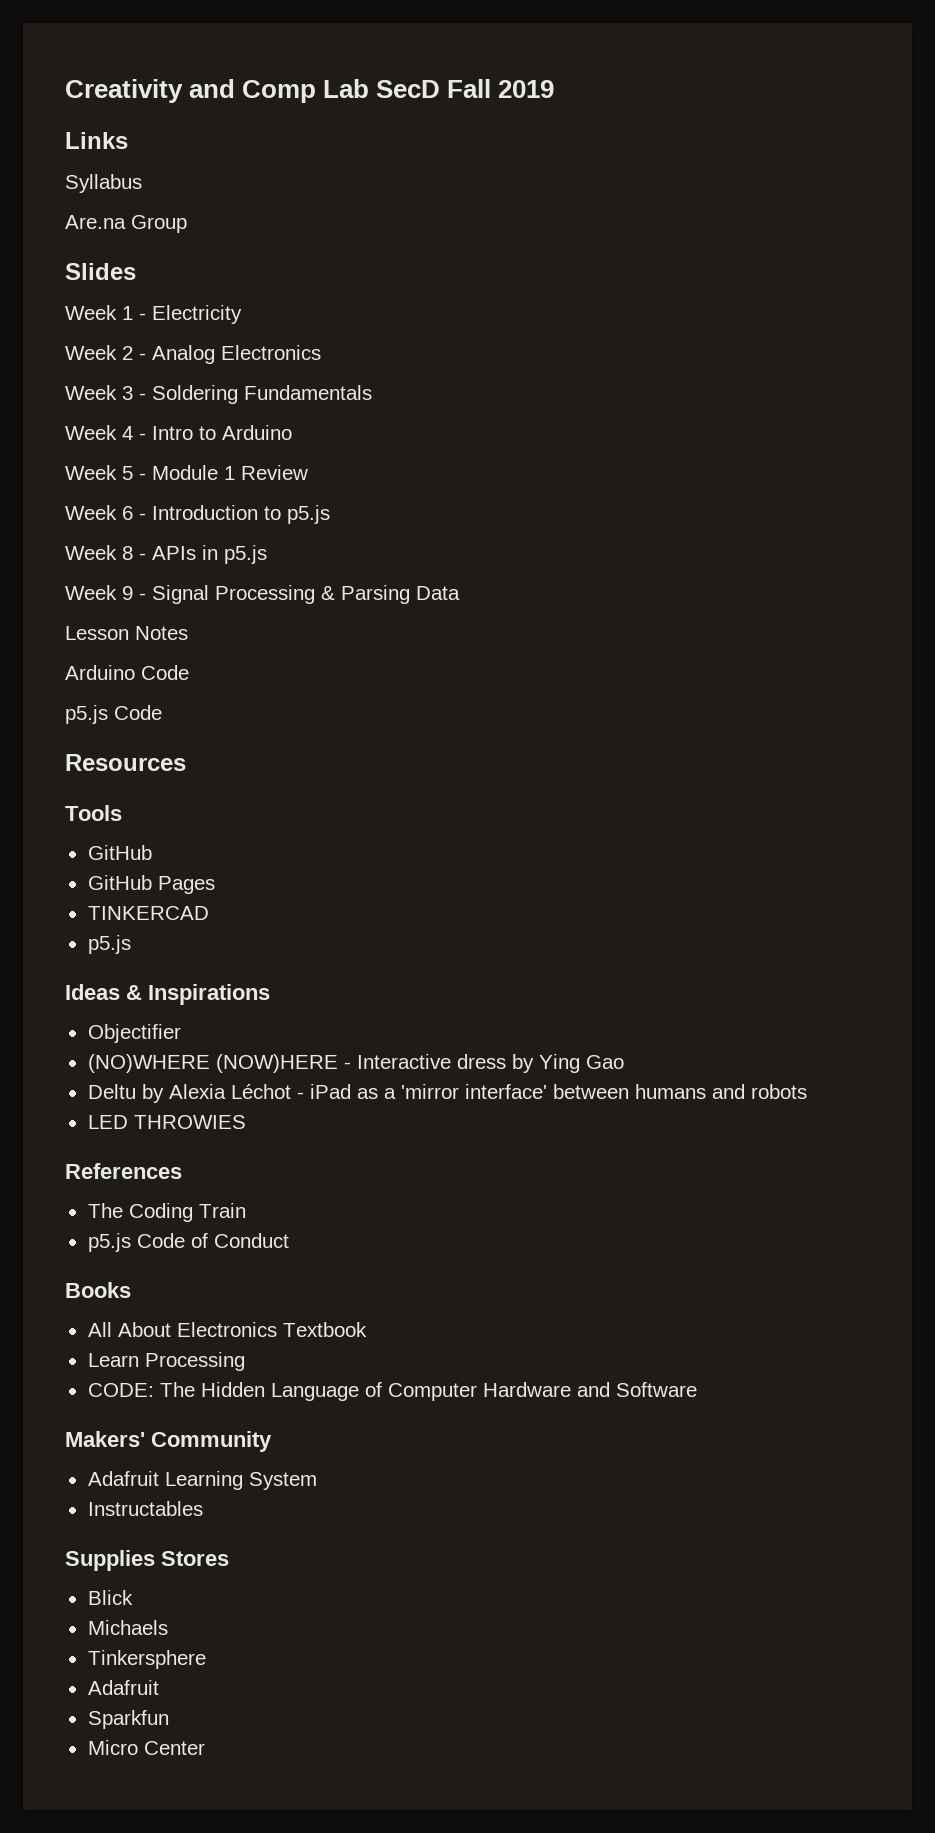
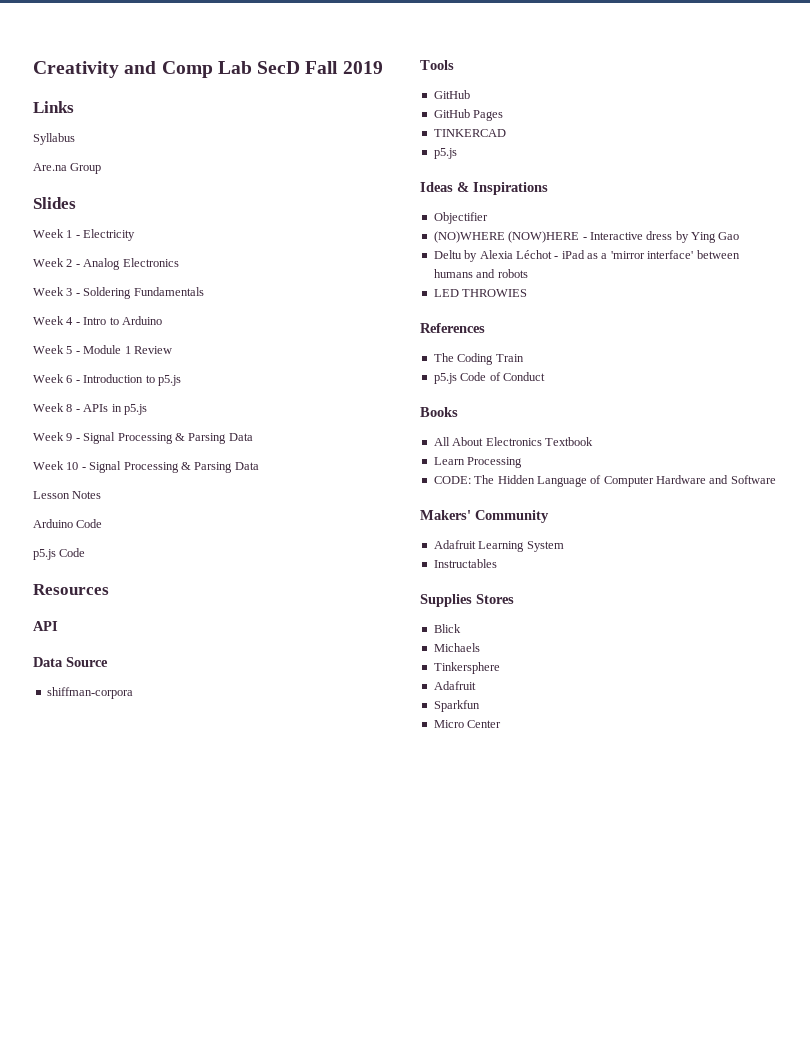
(460, 593) none -> [33,461,259,473] // Week 10 - Signal Processing & Parsing Data
(186, 762) none -> [33,621,58,631] [33,657,108,667] [46,687,133,699] // API // Data Source // shiffman-corpora

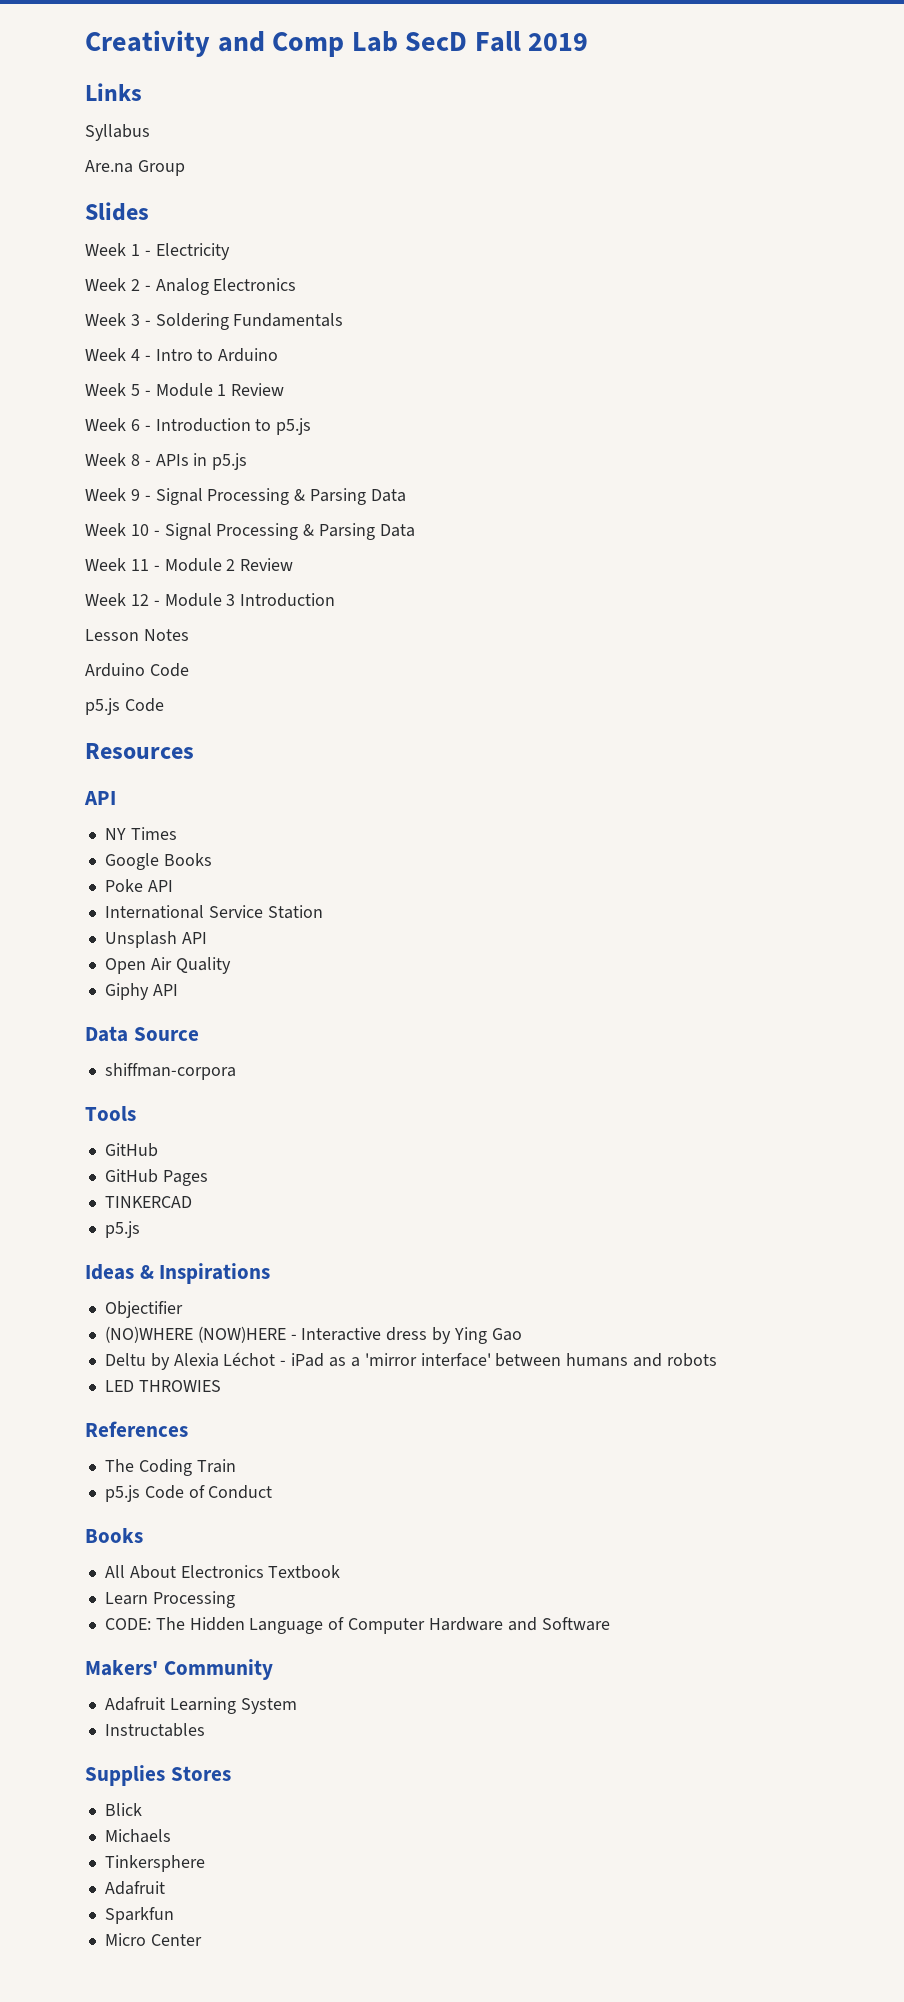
(259, 466) none -> [85,558,294,572] [85,593,336,607] // Week 11 - Module 2 Review // Week 12 - Module 3 Introduction
(58, 626) none -> [104,827,177,840] [104,853,212,870] [104,879,173,892] [104,905,323,919] [104,931,207,948] [104,957,231,974] [104,983,178,1000] // NY Times // Google Books // Poke API // International Service Station // Unsplash API // Open Air Quality // Giphy API

